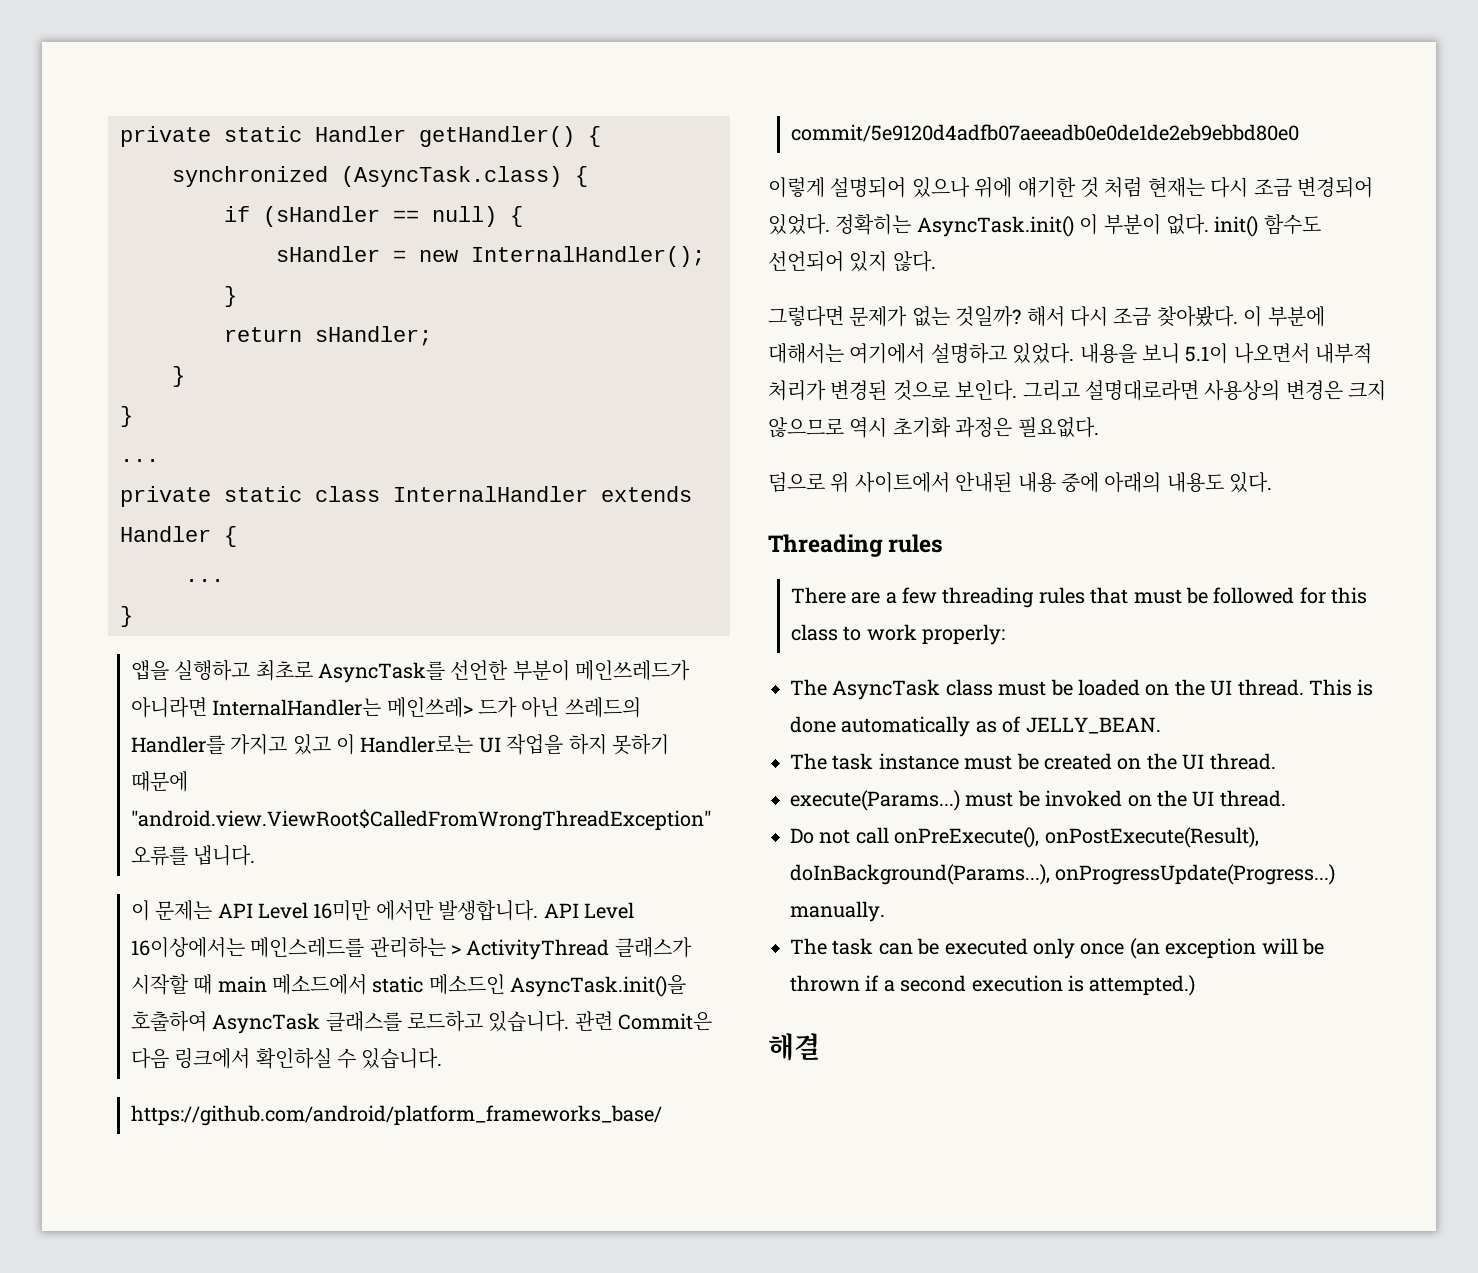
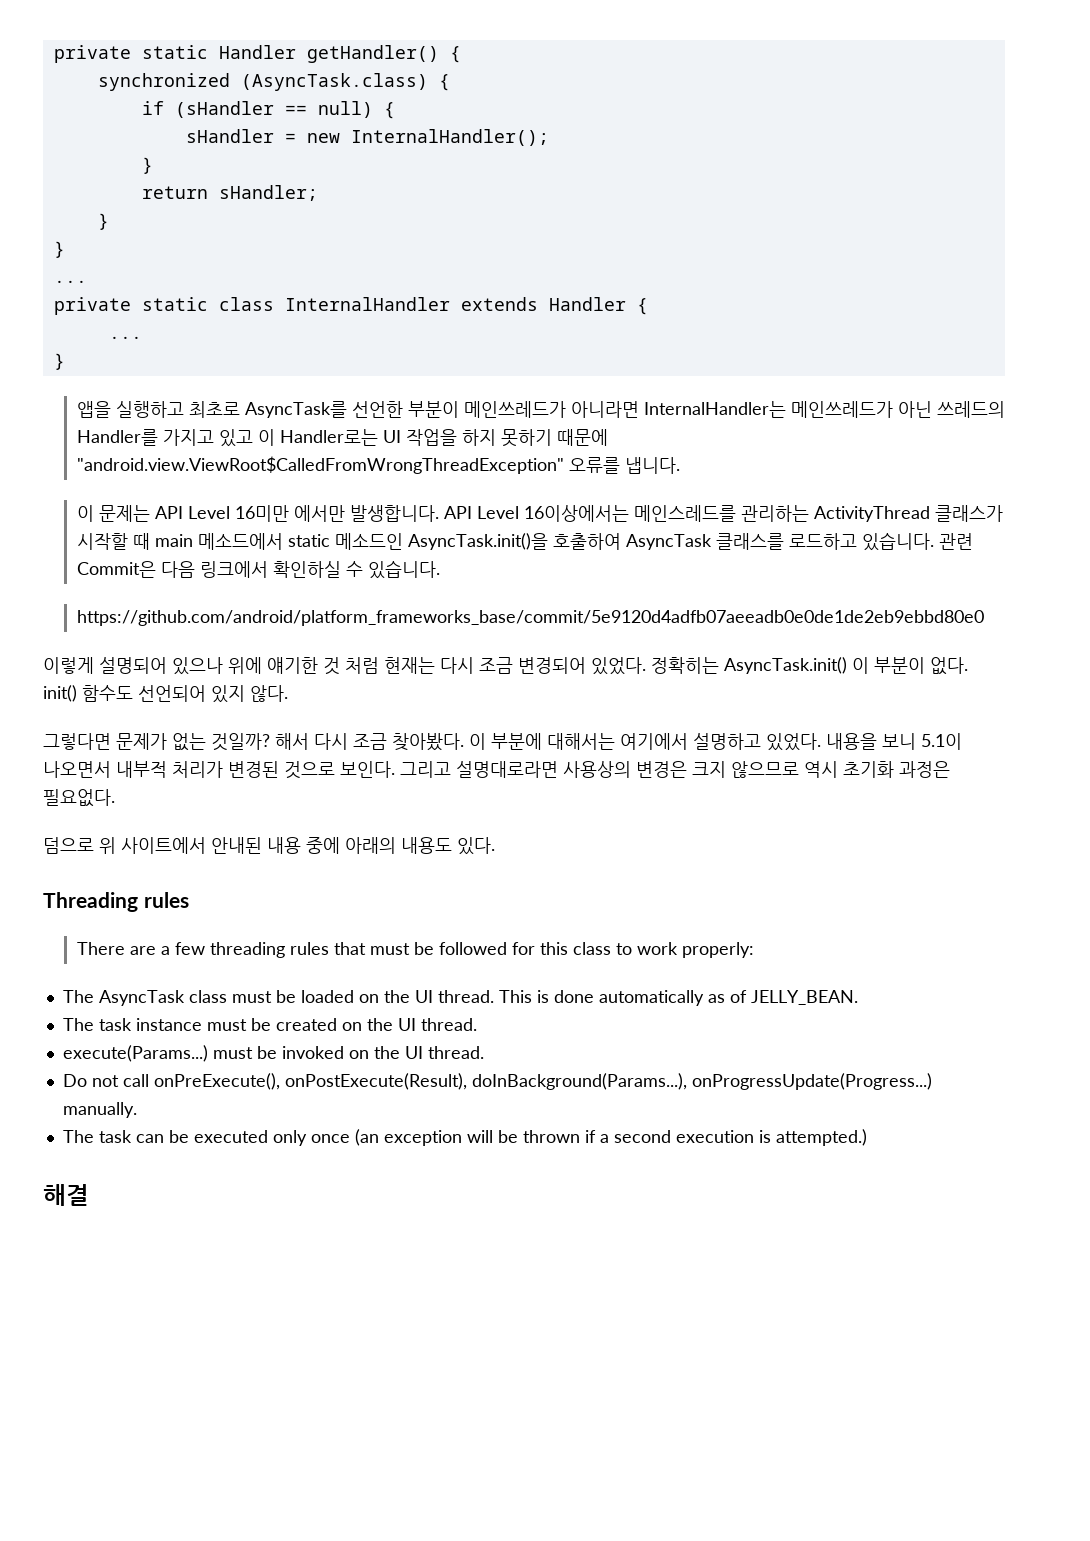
[386,697,517,718] 메인쓰레> 드가 -> [790,401,893,418] 메인쓰레드가
[450,945,461,955] > -> (809, 513) none

